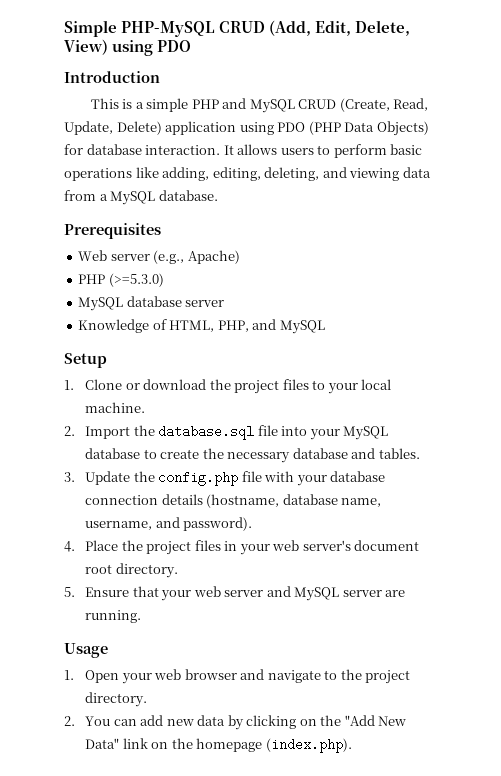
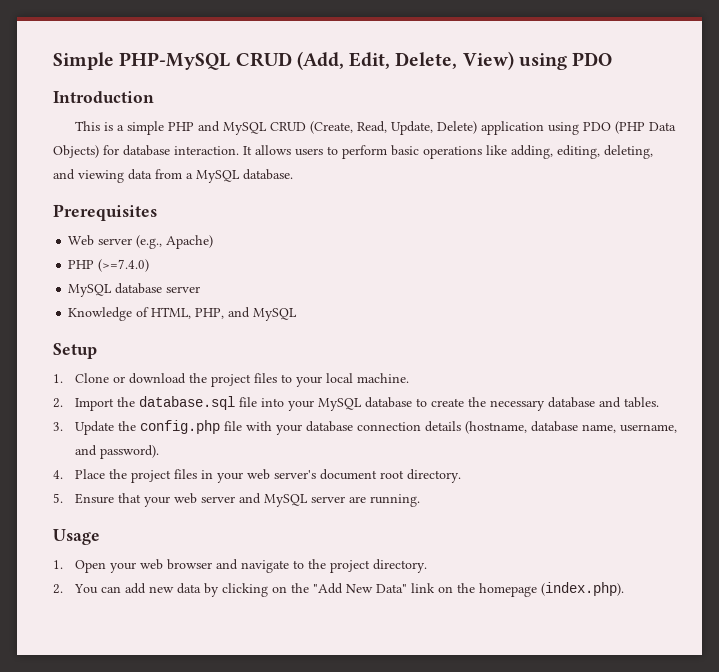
[108,273,164,287] (>=5.3.0) -> [98,259,150,272] (>=7.4.0)

